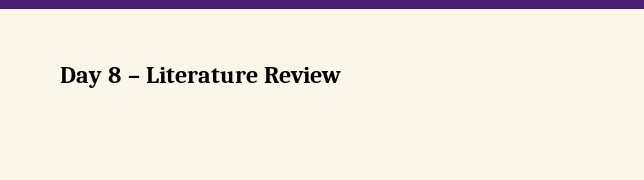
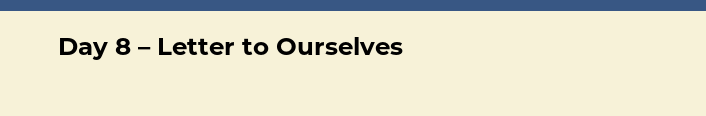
[146,67,342,83] Literature Review -> [157,37,403,55] Letter to Ourselves

